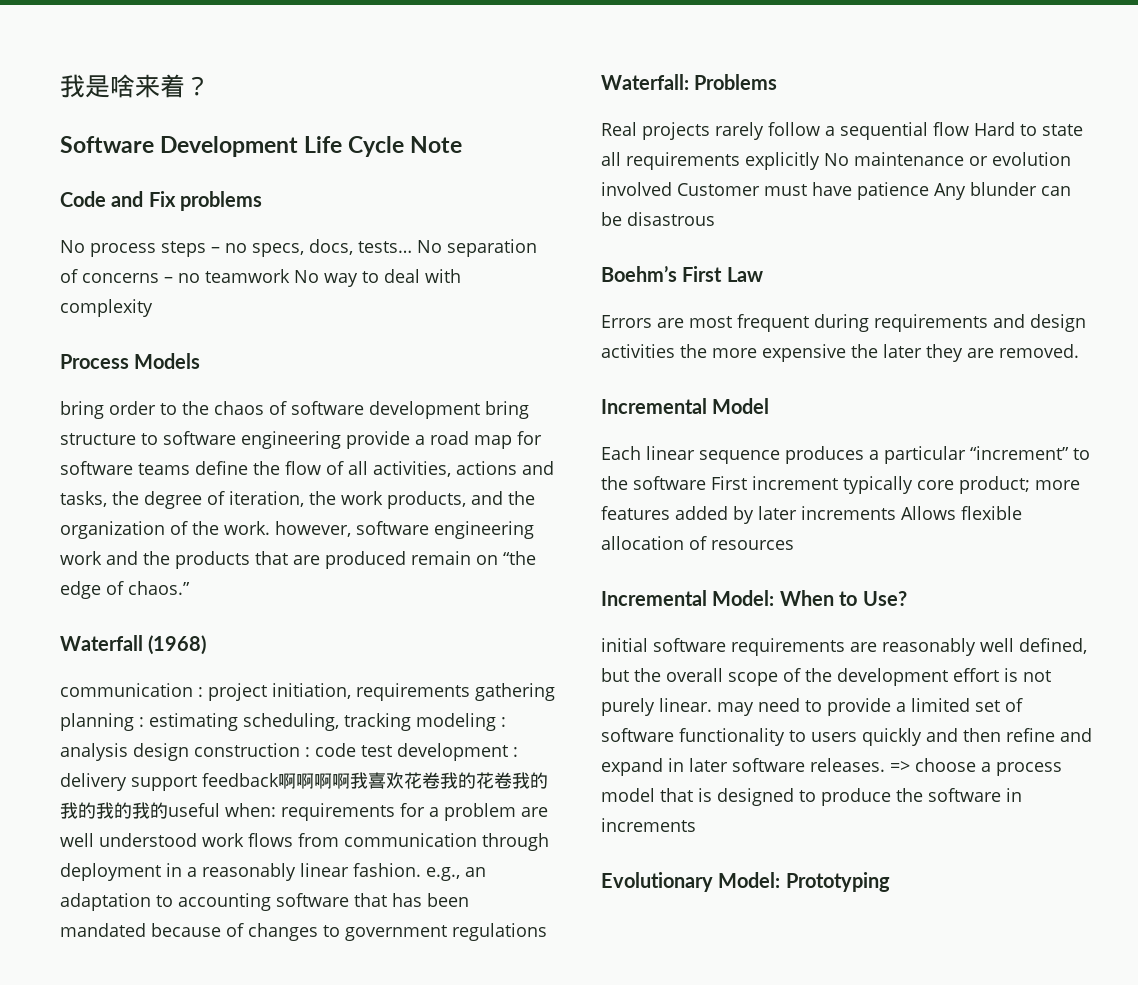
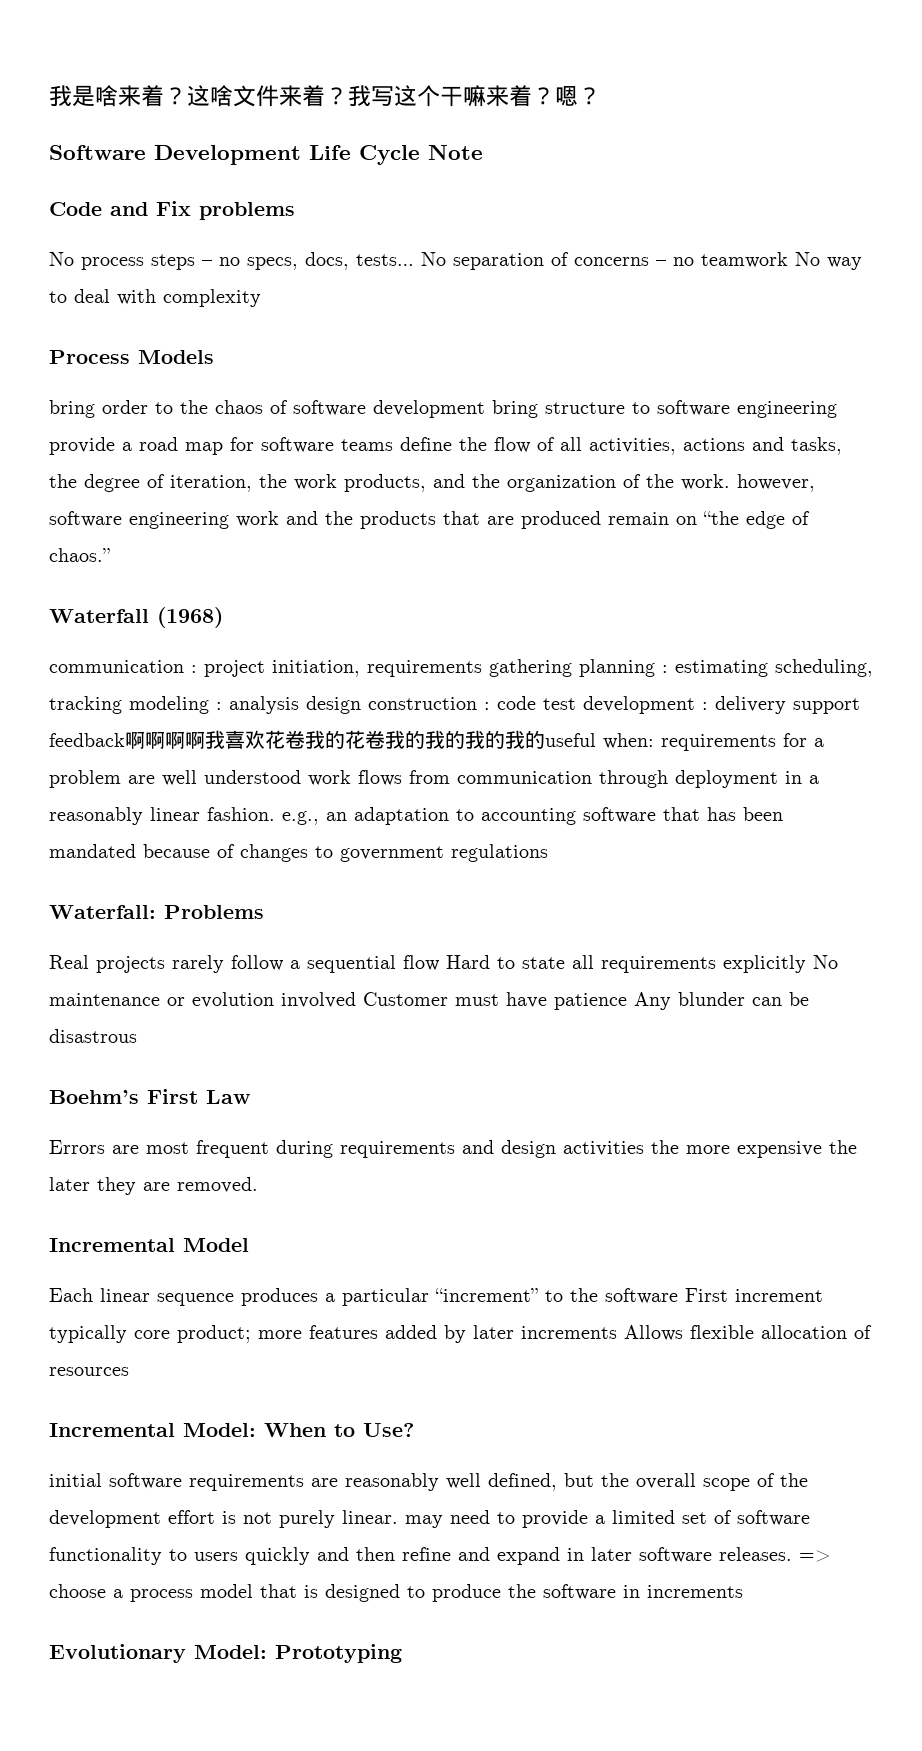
(210, 86) none -> [187,85,601,107] 这啥文件来着？我写这个干嘛来着？嗯？

